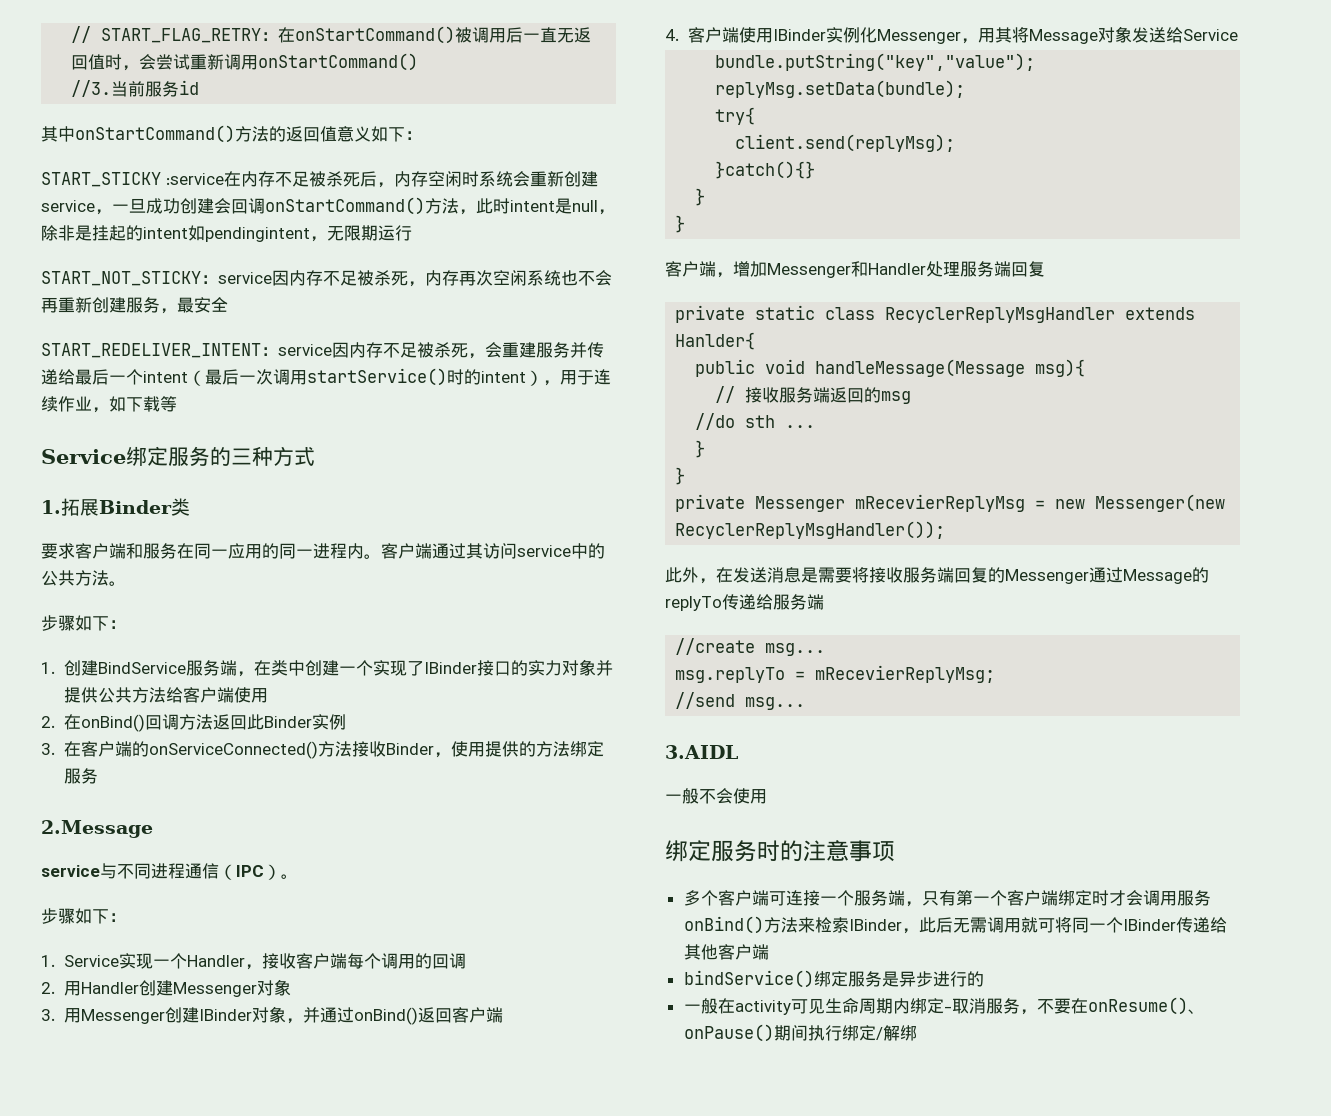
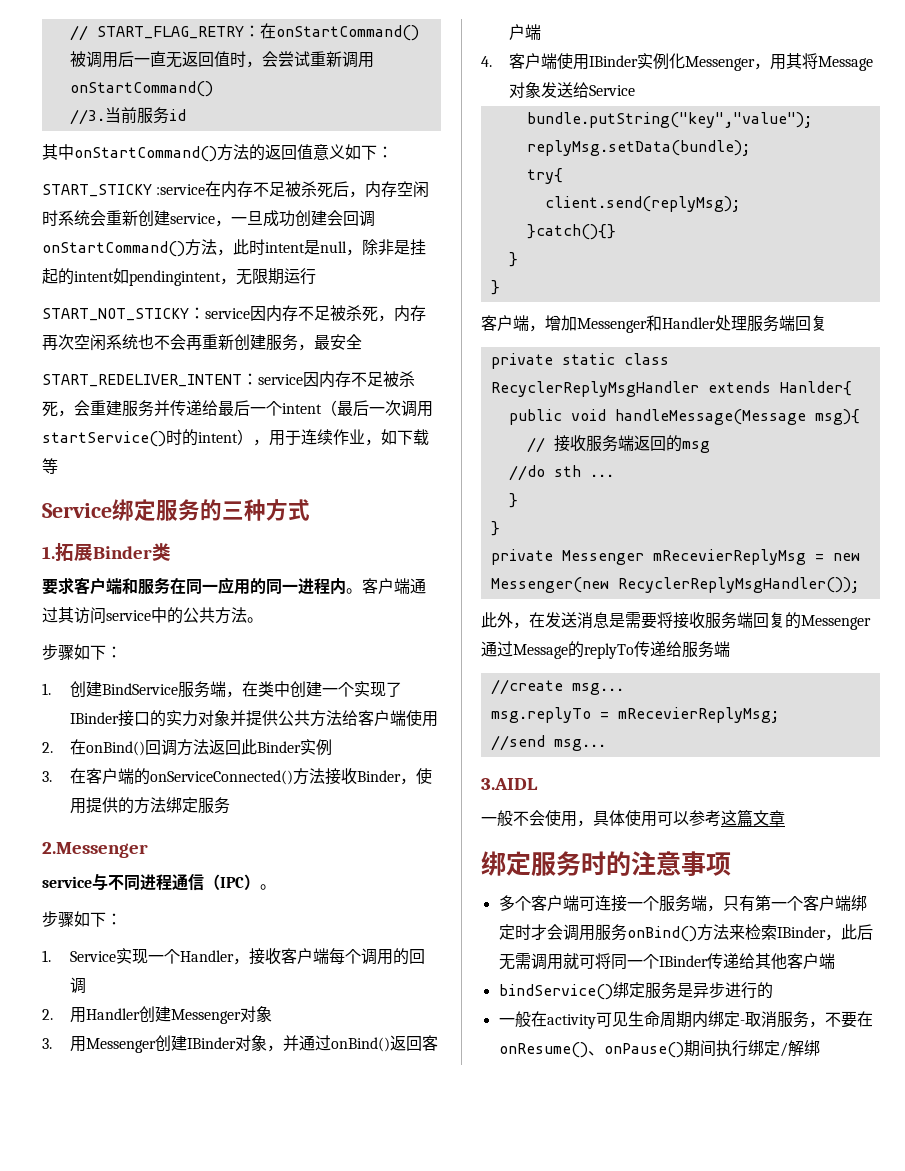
[41,820,153,838] 2.Message -> [42,842,148,858] 2.Messenger
(767, 796) none -> [577,809,785,827] ，具体使用可以参考这篇文章

